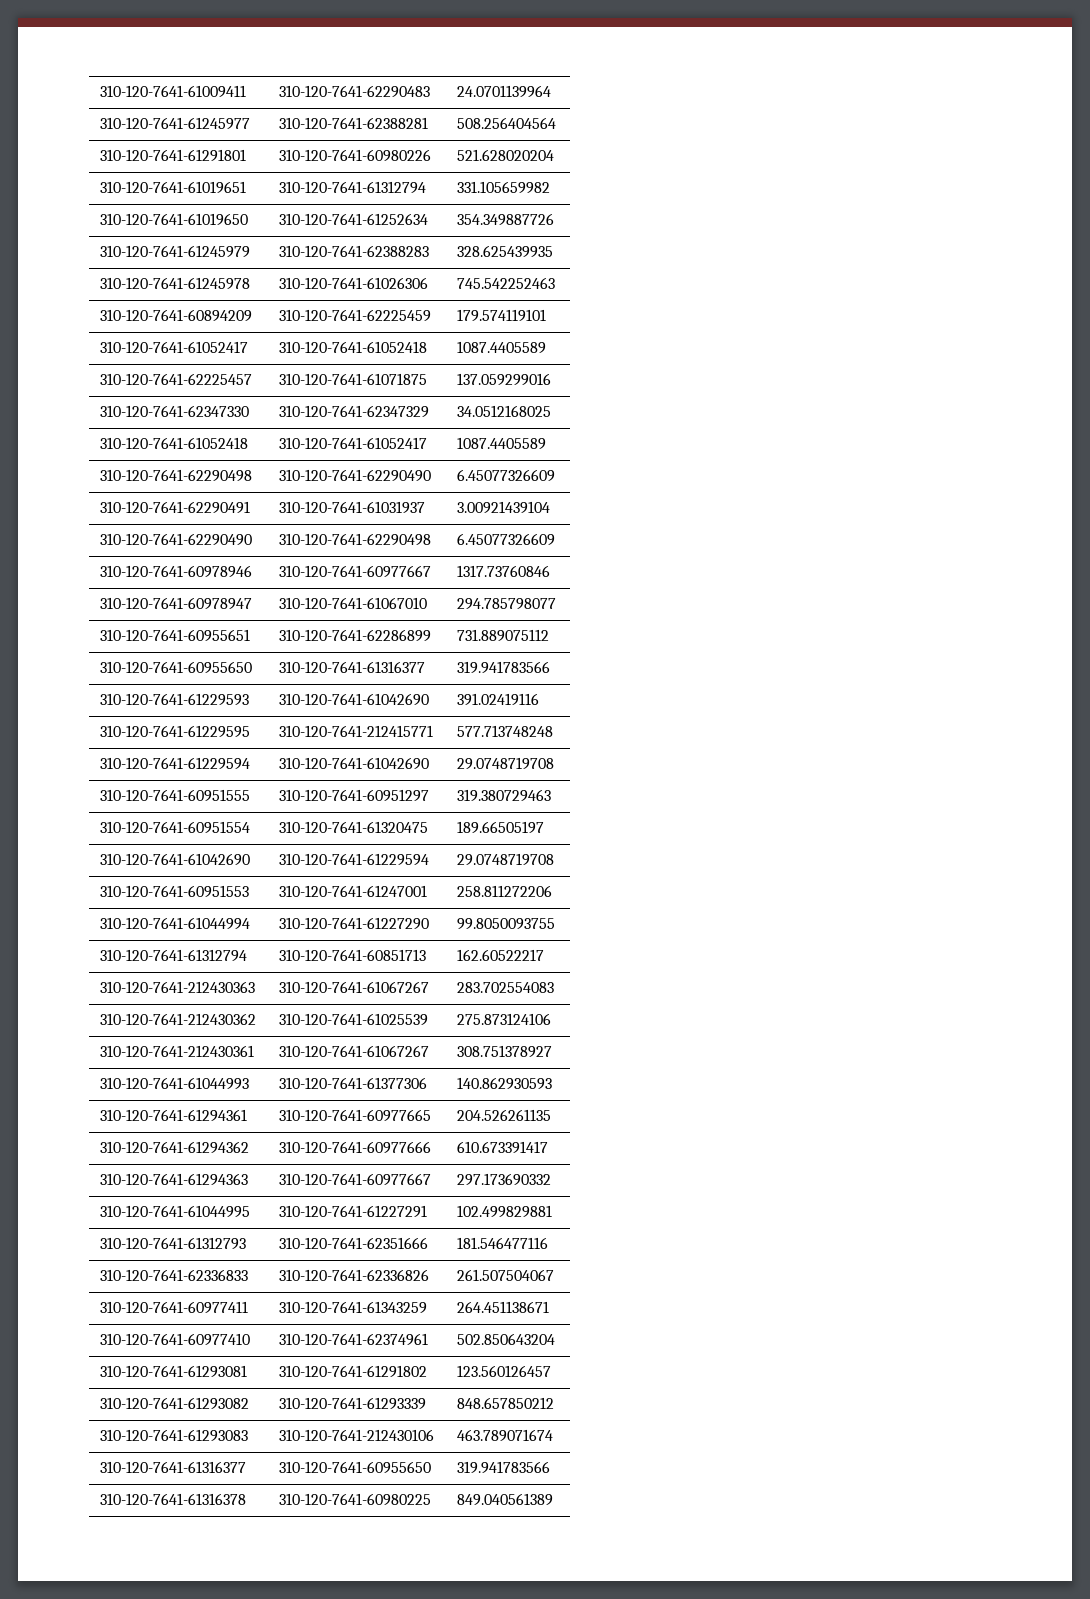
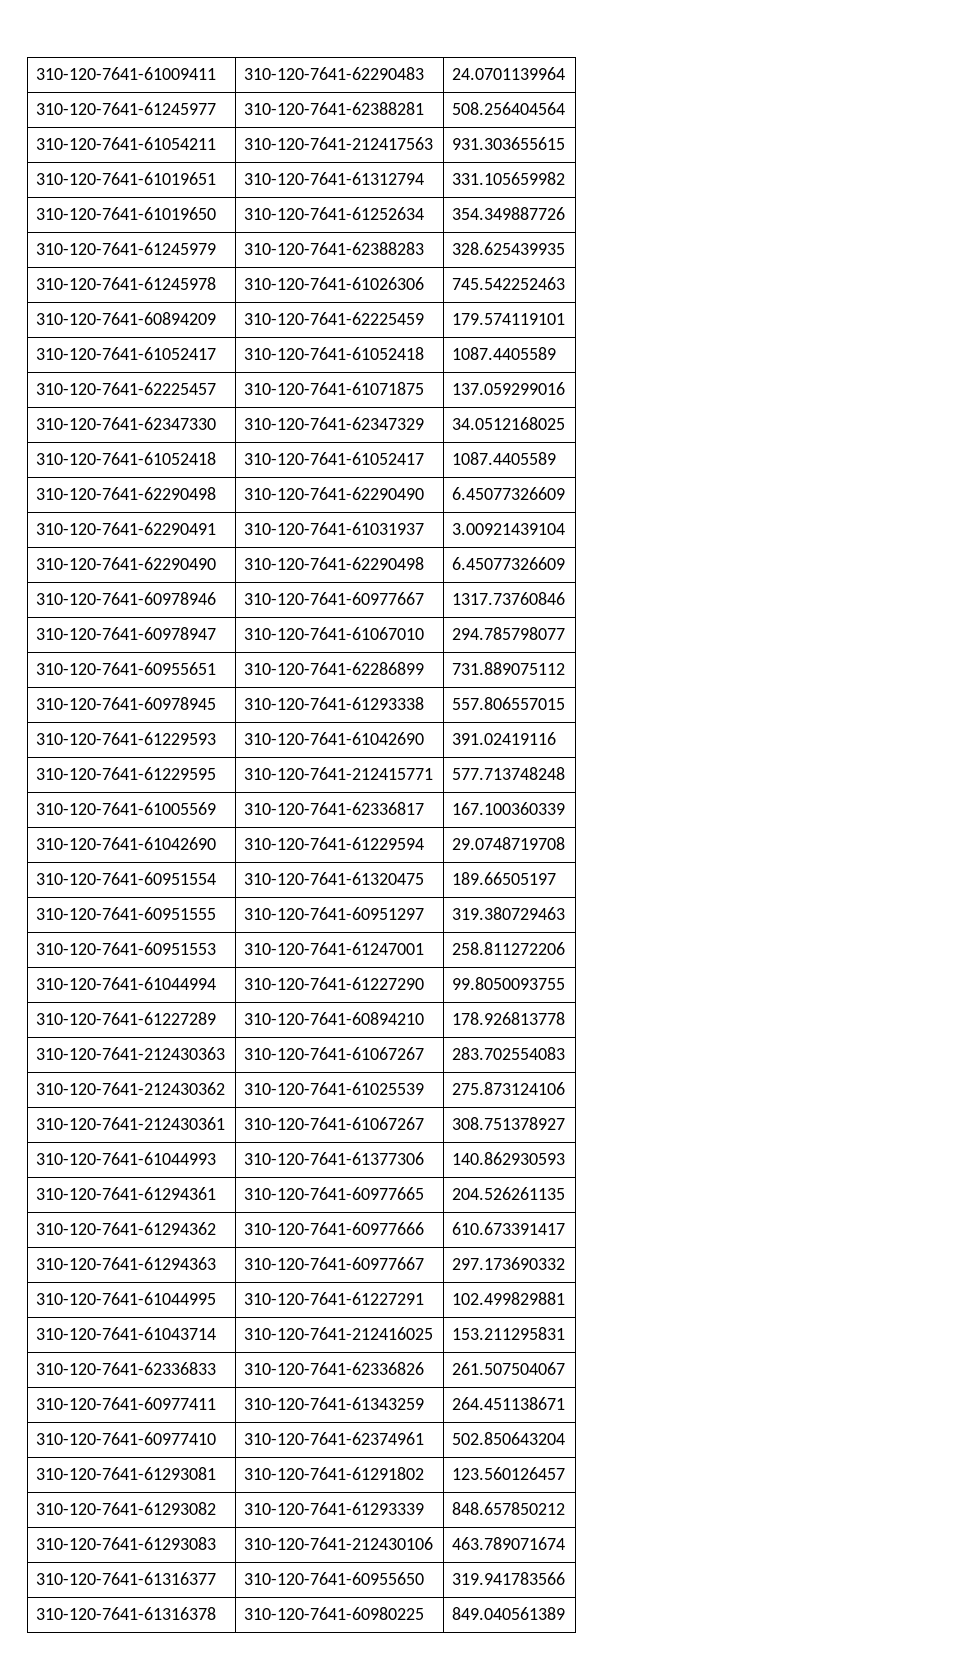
[100,149,247,162] [279,149,432,162] [457,149,555,161] 310-120-7641-61291801 | 310-120-7641-60980226 | 521.628020204 -> [36,137,217,150] [244,137,434,150] [452,137,566,150] 310-120-7641-61054211 | 310-120-7641-212417563 | 931.303655615
[100,661,253,674] [279,661,426,673] [457,661,551,674] 310-120-7641-60955650 | 310-120-7641-61316377 | 319.941783566 -> [36,697,217,710] [244,697,425,710] [452,697,566,710] 310-120-7641-60978945 | 310-120-7641-61293338 | 557.806557015
[100,757,251,770] [279,757,430,770] [457,757,555,770] [100,789,251,802] [279,789,430,802] [457,789,552,802] 310-120-7641-61229594 | 310-120-7641-61042690 | 29.0748719708 // 310-120-7641-60951555 | 310-120-7641-60951297 | 319.380729463 -> [36,802,217,815] [244,802,425,815] [452,802,566,815] [36,837,217,850] [244,837,425,850] [452,837,566,850] 310-120-7641-61005569 | 310-120-7641-62336817 | 167.100360339 // 310-120-7641-61042690 | 310-120-7641-61229594 | 29.0748719708
[100,853,251,866] [279,853,430,866] [457,853,555,866] 310-120-7641-61042690 | 310-120-7641-61229594 | 29.0748719708 -> [36,907,217,920] [244,907,425,920] [452,907,566,920] 310-120-7641-60951555 | 310-120-7641-60951297 | 319.380729463
[100,949,248,962] [279,949,427,961] [457,949,545,961] 310-120-7641-61312794 | 310-120-7641-60851713 | 162.60522217 -> [36,1012,217,1025] [244,1012,425,1025] [452,1012,566,1025] 310-120-7641-61227289 | 310-120-7641-60894210 | 178.926813778
[100,1237,247,1250] [279,1237,429,1249] [457,1237,549,1249] 310-120-7641-61312793 | 310-120-7641-62351666 | 181.546477116 -> [36,1327,217,1340] [244,1327,434,1340] [452,1327,566,1340] 310-120-7641-61043714 | 310-120-7641-212416025 | 153.211295831

